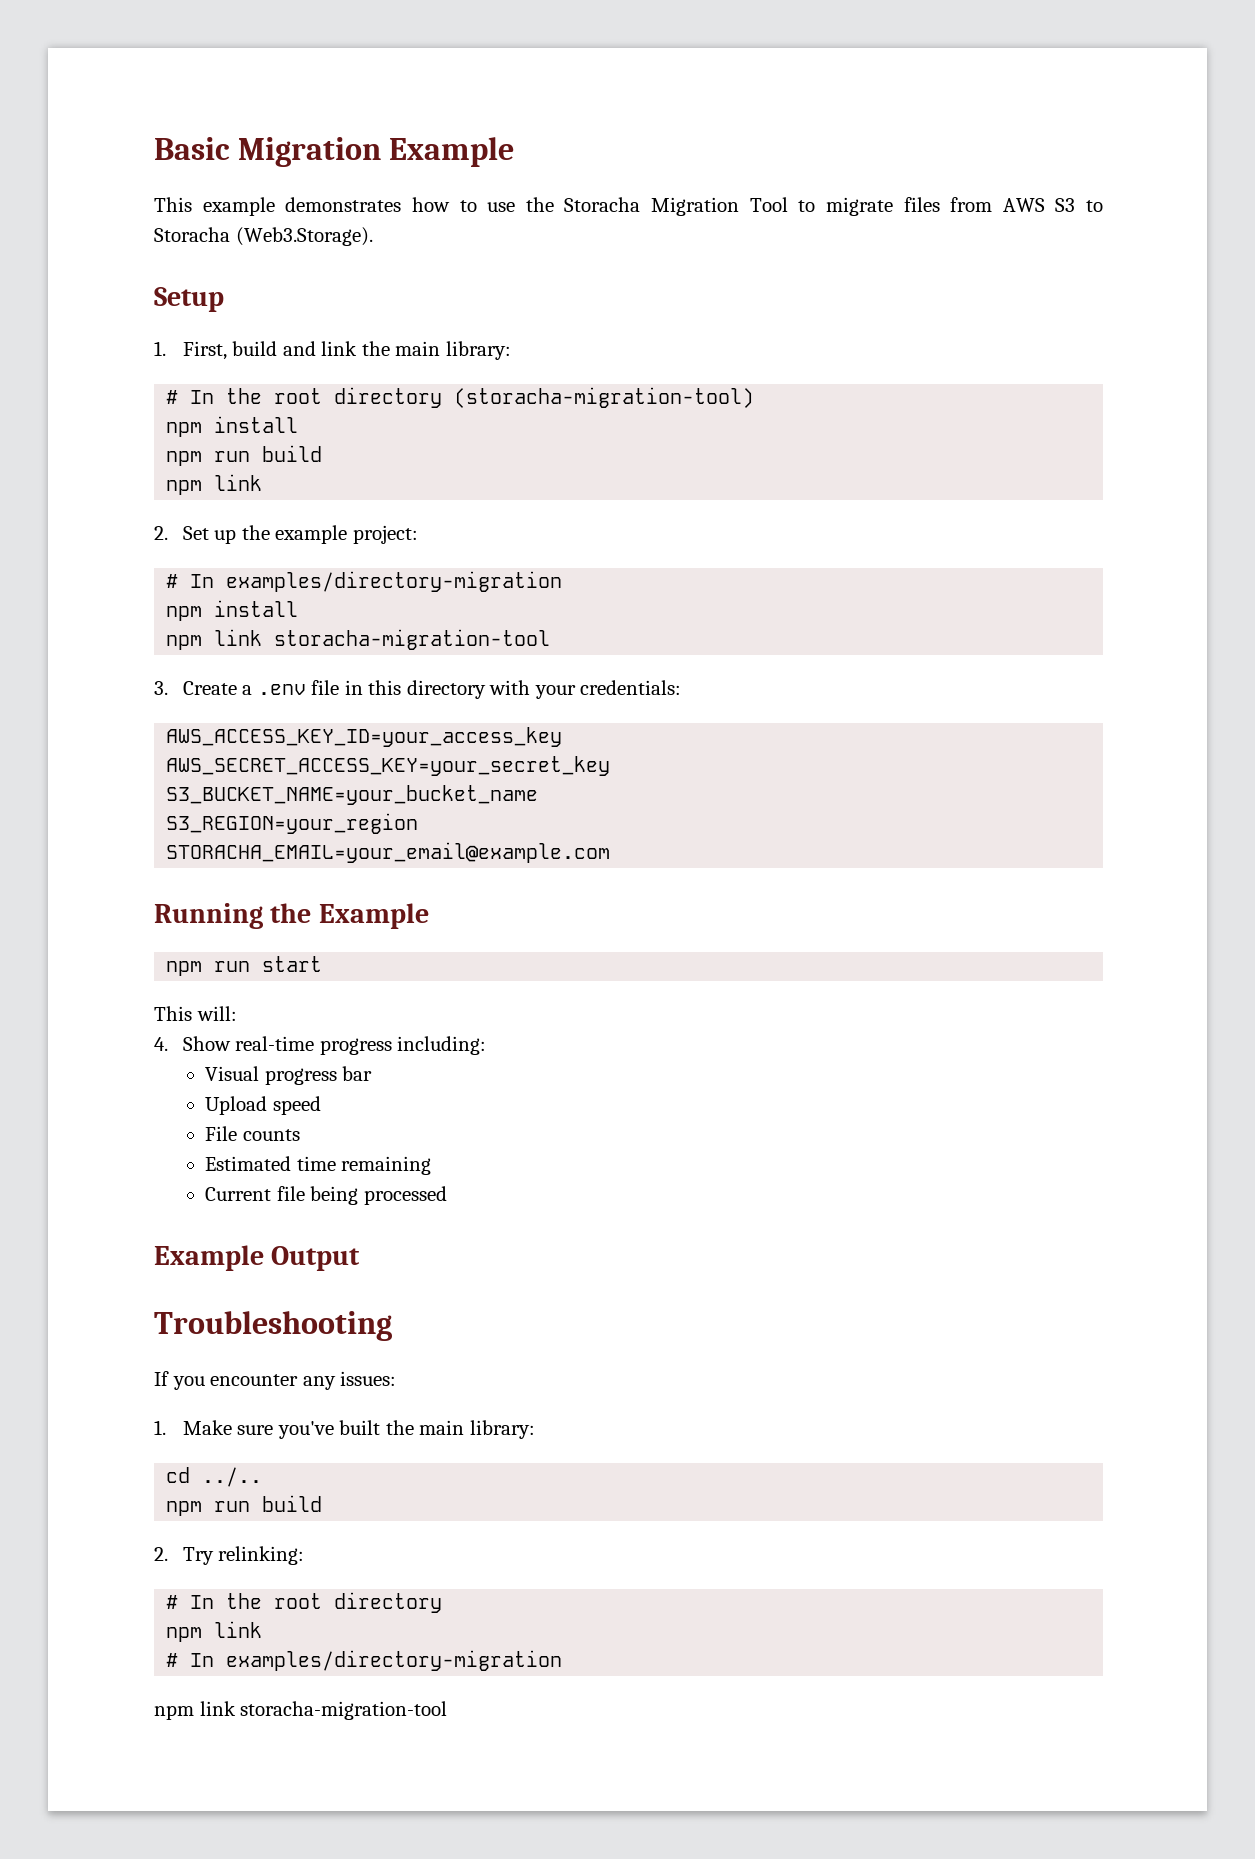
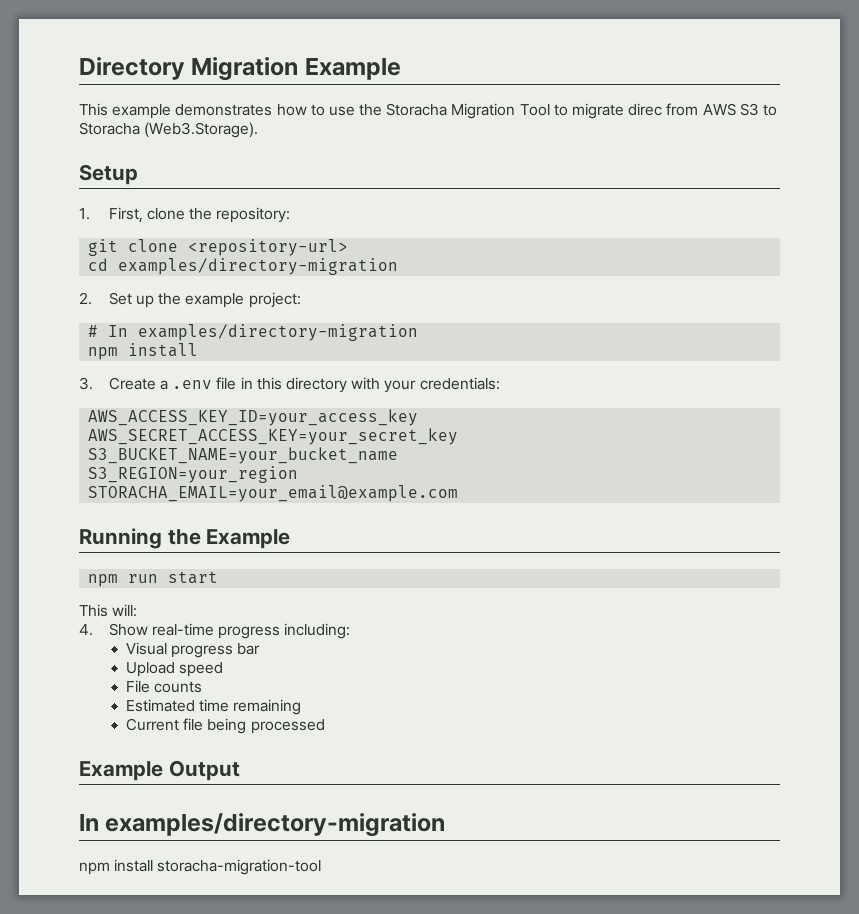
[154,137,230,160] Basic -> [79,57,185,80] Directory
[903,197,940,212] files -> [628,103,663,116] direc
[232,341,511,360] [166,387,755,408] [166,416,299,437] [166,445,323,466] [166,474,263,495] build and link the main library: // # In the root directory (storacha-migration-tool) // npm install // npm run build // npm link -> [147,207,291,223] [88,239,349,256] [88,258,399,275] clone the repository: // git clone <repository-url> // cd examples/directory-migration
[166,629,551,650] // npm link storacha-migration-tool -> (199, 350) none
[154,1311,392,1341] [154,1371,397,1390] [154,1420,535,1439] [166,1467,263,1487] [166,1495,323,1516] [154,1546,305,1565] [166,1592,443,1613] [166,1621,263,1642] [166,1650,563,1671] [154,1701,236,1720] Troubleshooting // If you encounter any issues: // 1. Make sure you've built the main library: // cd ../.. // npm run build // 2. Try relinking: // # In the root directory // npm link // # In examples/directory-migration // npm link -> [79,813,446,837] [79,859,154,875] In examples/directory-migration // npm install

